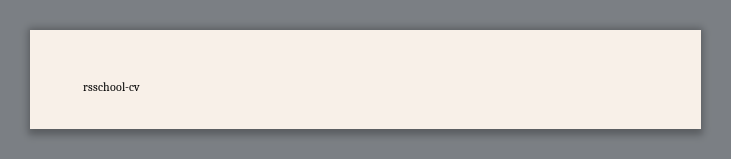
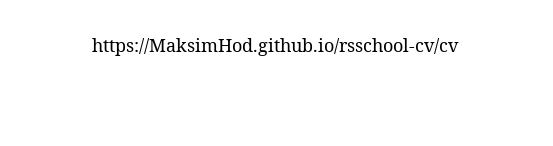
[83,82,140,91] rsschool-cv -> [92,38,459,56] https://MaksimHod.github.io/rsschool-cv/cv

